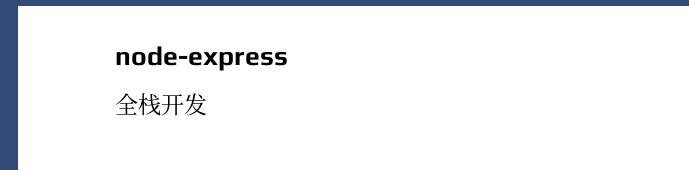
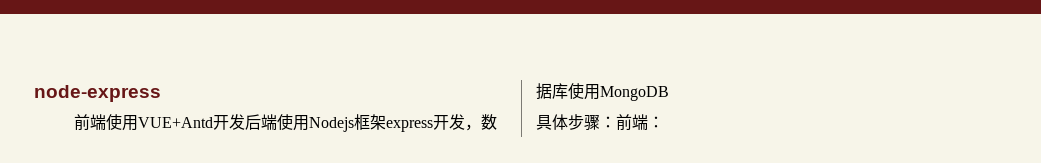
[115,93,207,116] 全栈开发 -> [73,114,497,132] [536,83,669,101] [536,114,664,131] 前端使用VUE+Antd开发后端使用Nodejs框架express开发，数据库使用MongoDB // 具体步骤：前端：

